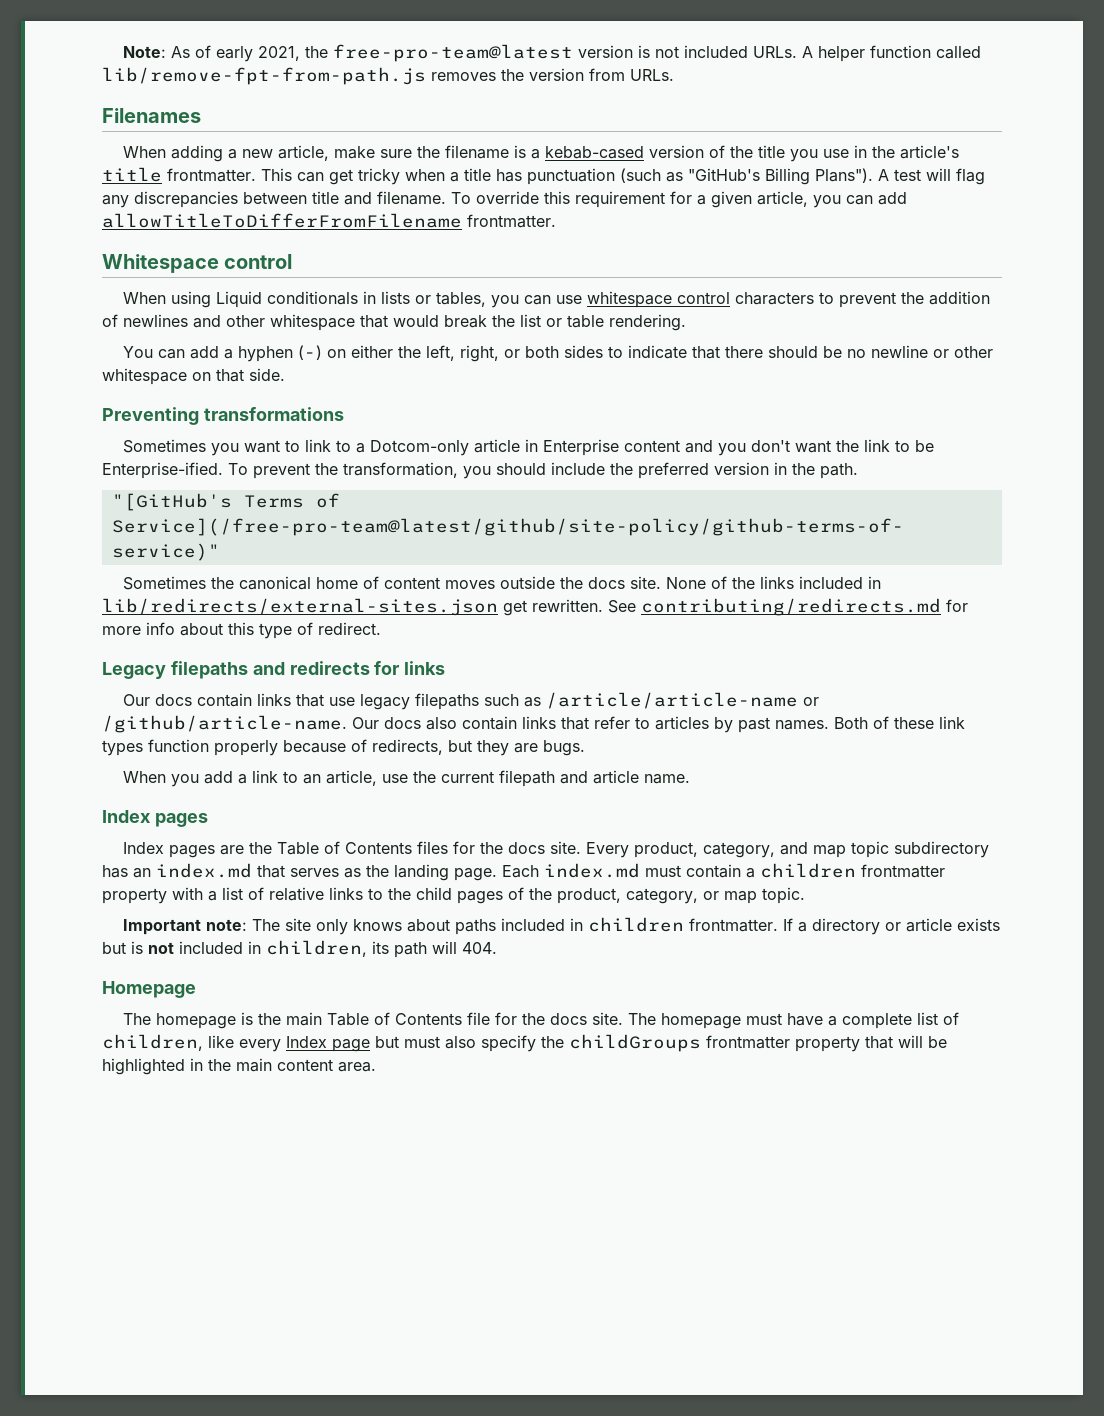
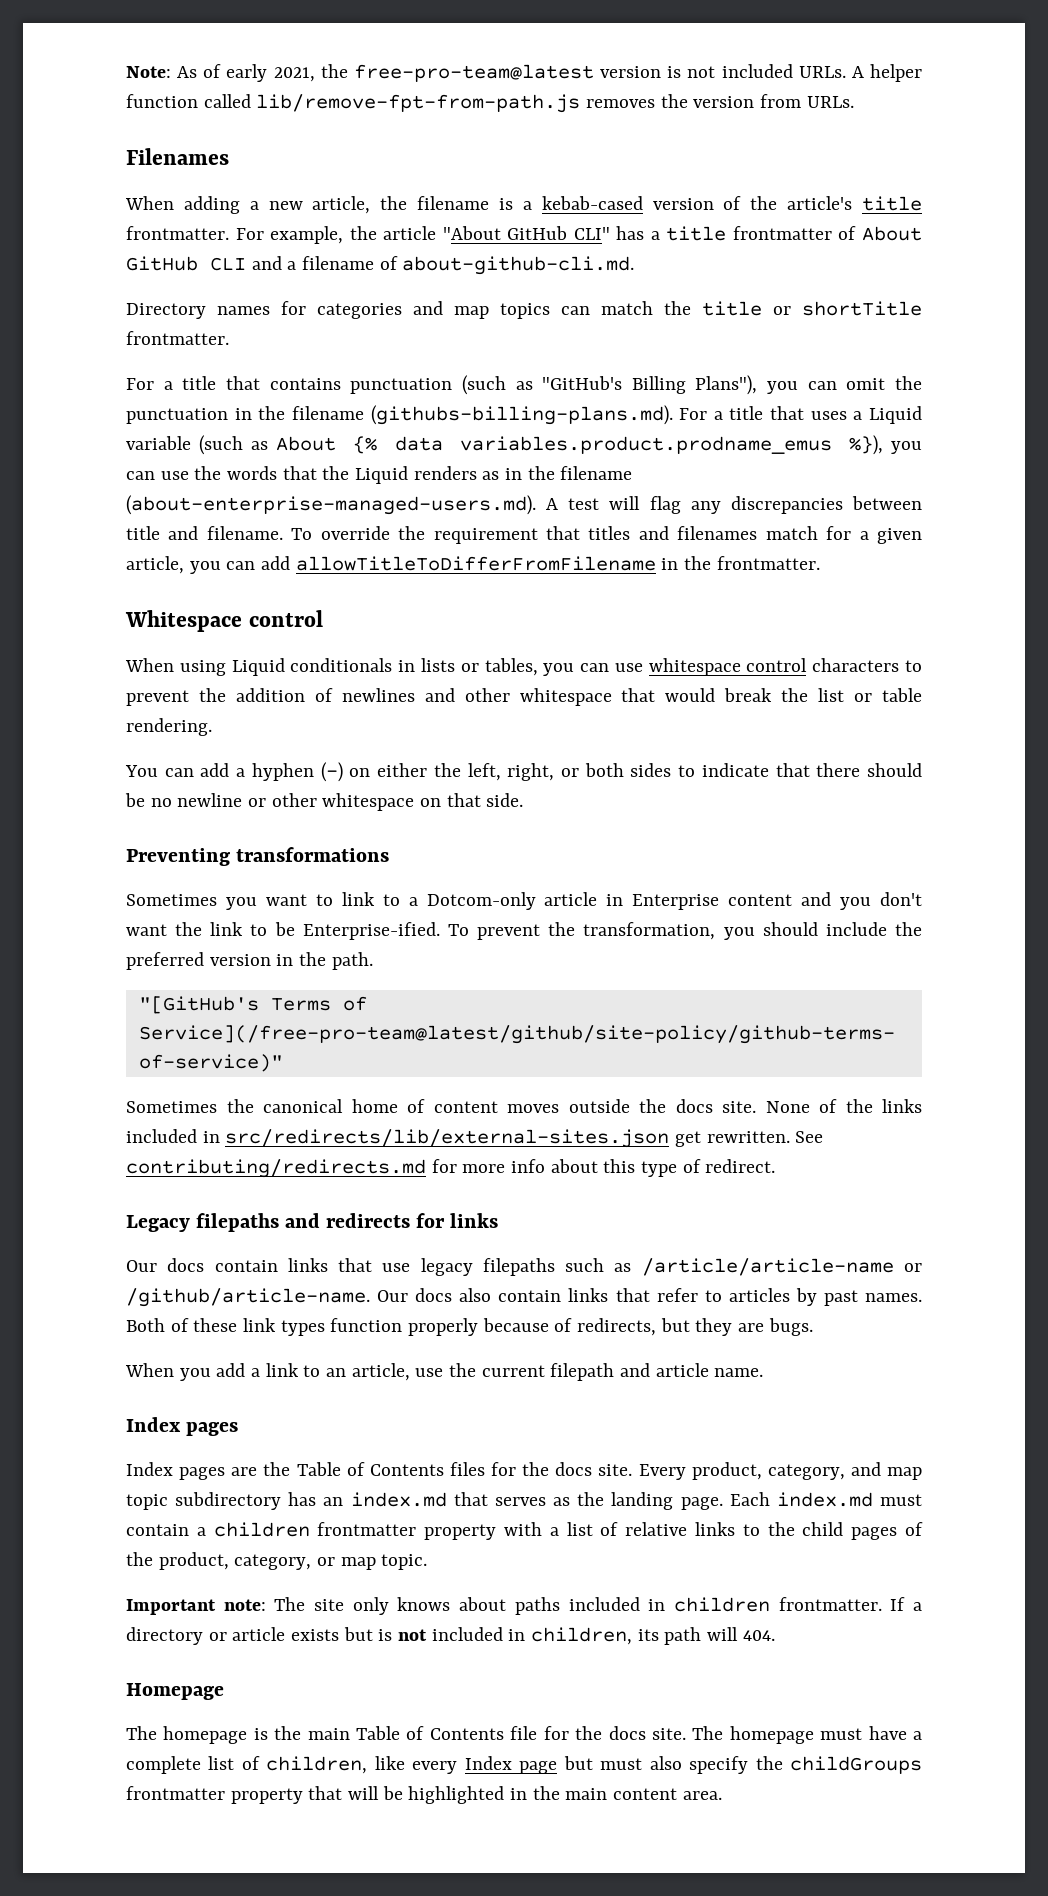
[333,146,412,159] make sure -> (371, 205) none
[757,145,959,162] [102,167,522,185] title you use in the article's title frontmatter. This can get tricky when a title has -> [787,196,923,211] [126,226,923,244] [126,256,635,275] [126,301,922,319] [126,331,229,345] [126,376,341,390] article's title frontmatter. For example, the article "About GitHub CLI" has a title frontmatter of About GitHub CLI and a filename of about-github-cli.md. // Directory names for categories and map topics can match the title or shortTitle frontmatter. // For a title that contains
[815,168,873,183] Plans"). -> [695,375,922,395] [126,405,922,425] [126,435,922,455] [126,466,633,484] [126,495,536,515] Plans"), you can omit the punctuation in the filename (githubs-billing-plans.md). For a title that uses a Liquid variable (such as About {% data variables.product.prodname_emus %}), you can use the words that the Liquid renders as in the filename (about-enterprise-managed-users.md).
[544,191,665,208] this requirement -> [398,526,818,544] the requirement that titles and filenames match
(462, 220) none -> [661,556,712,570] in the
[102,598,498,616] lib/redirects/external-sites.json -> [225,1129,670,1148] src/redirects/lib/external-sites.json

